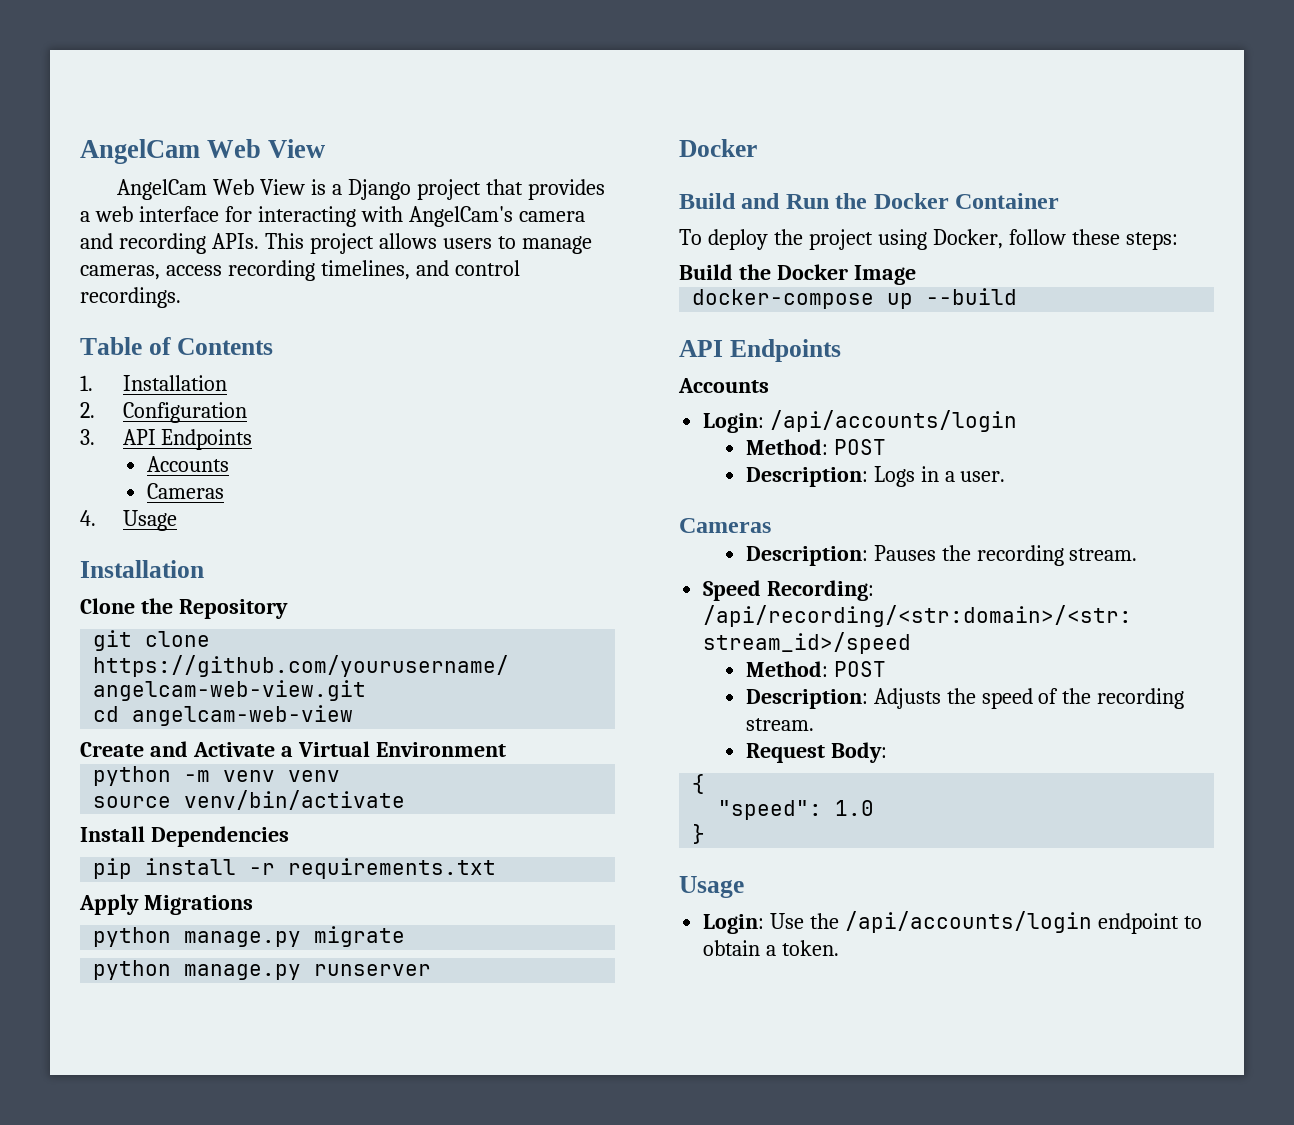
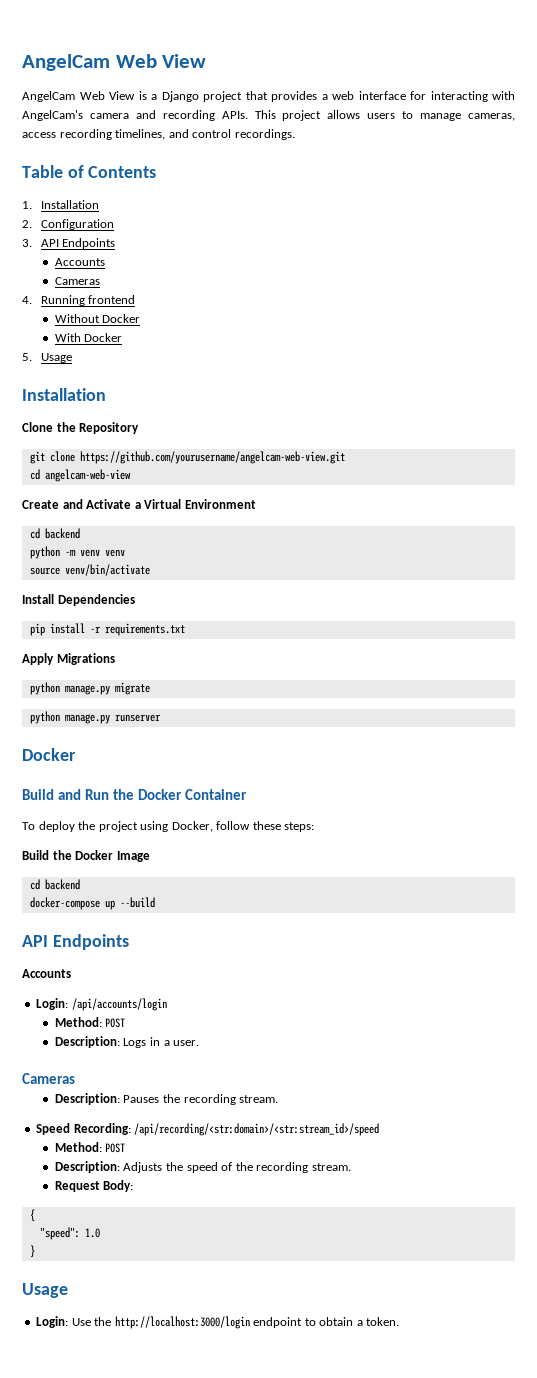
(96, 518) none -> [40,295,136,306] [54,314,141,323] [54,333,123,342] [22,353,32,361] Running frontend // Without Docker // With Docker // 5.
(506, 749) none -> [29,528,80,539] // cd backend
(916, 275) none -> [29,879,80,890] // cd backend
[845,911,1093,933] /api/accounts/login -> [114,1316,250,1329] http://localhost:3000/login

